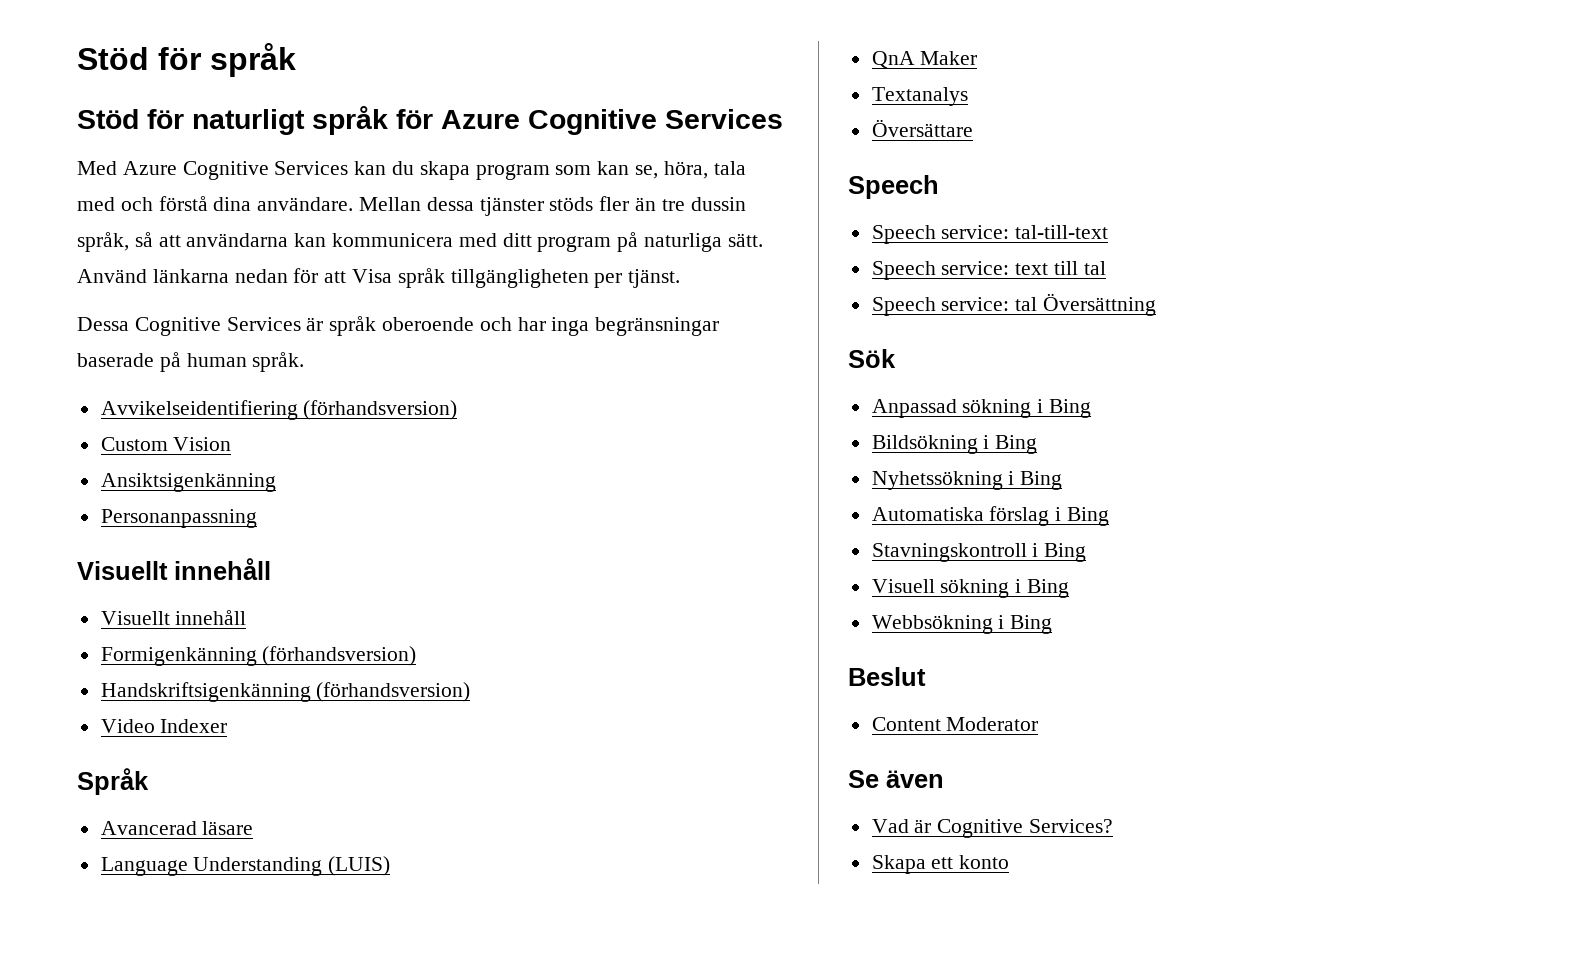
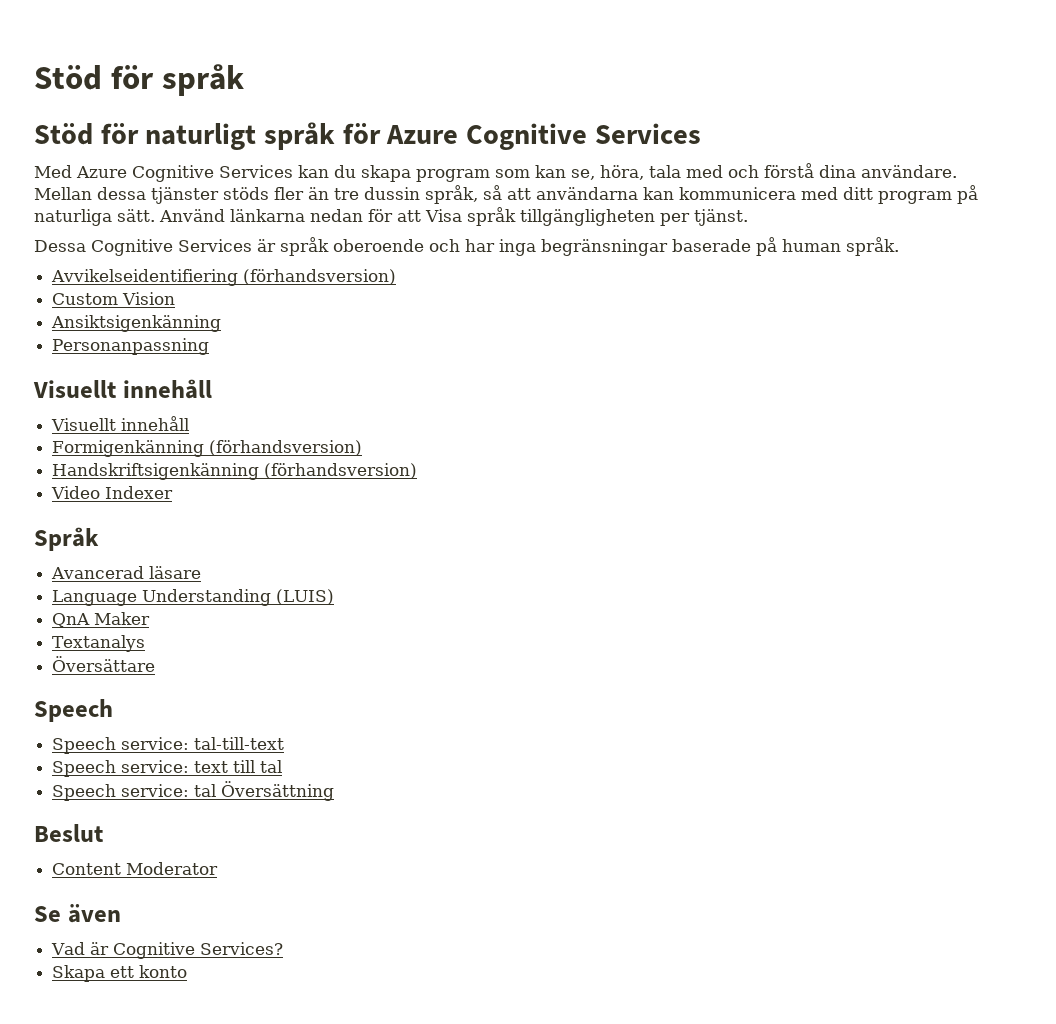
[848,349,896,368] [871,399,1092,418] [871,435,1038,454] [871,471,1063,490] [871,506,1110,526] [871,543,1087,562] [871,579,1070,598] [871,615,1053,634] // Sök // Anpassad sökning i Bing // Bildsökning i Bing // Nyhetssökning i Bing // Automatiska förslag i Bing // Stavningskontroll i Bing // Visuell sökning i Bing // Webbsökning i Bing -> (335, 791) none

